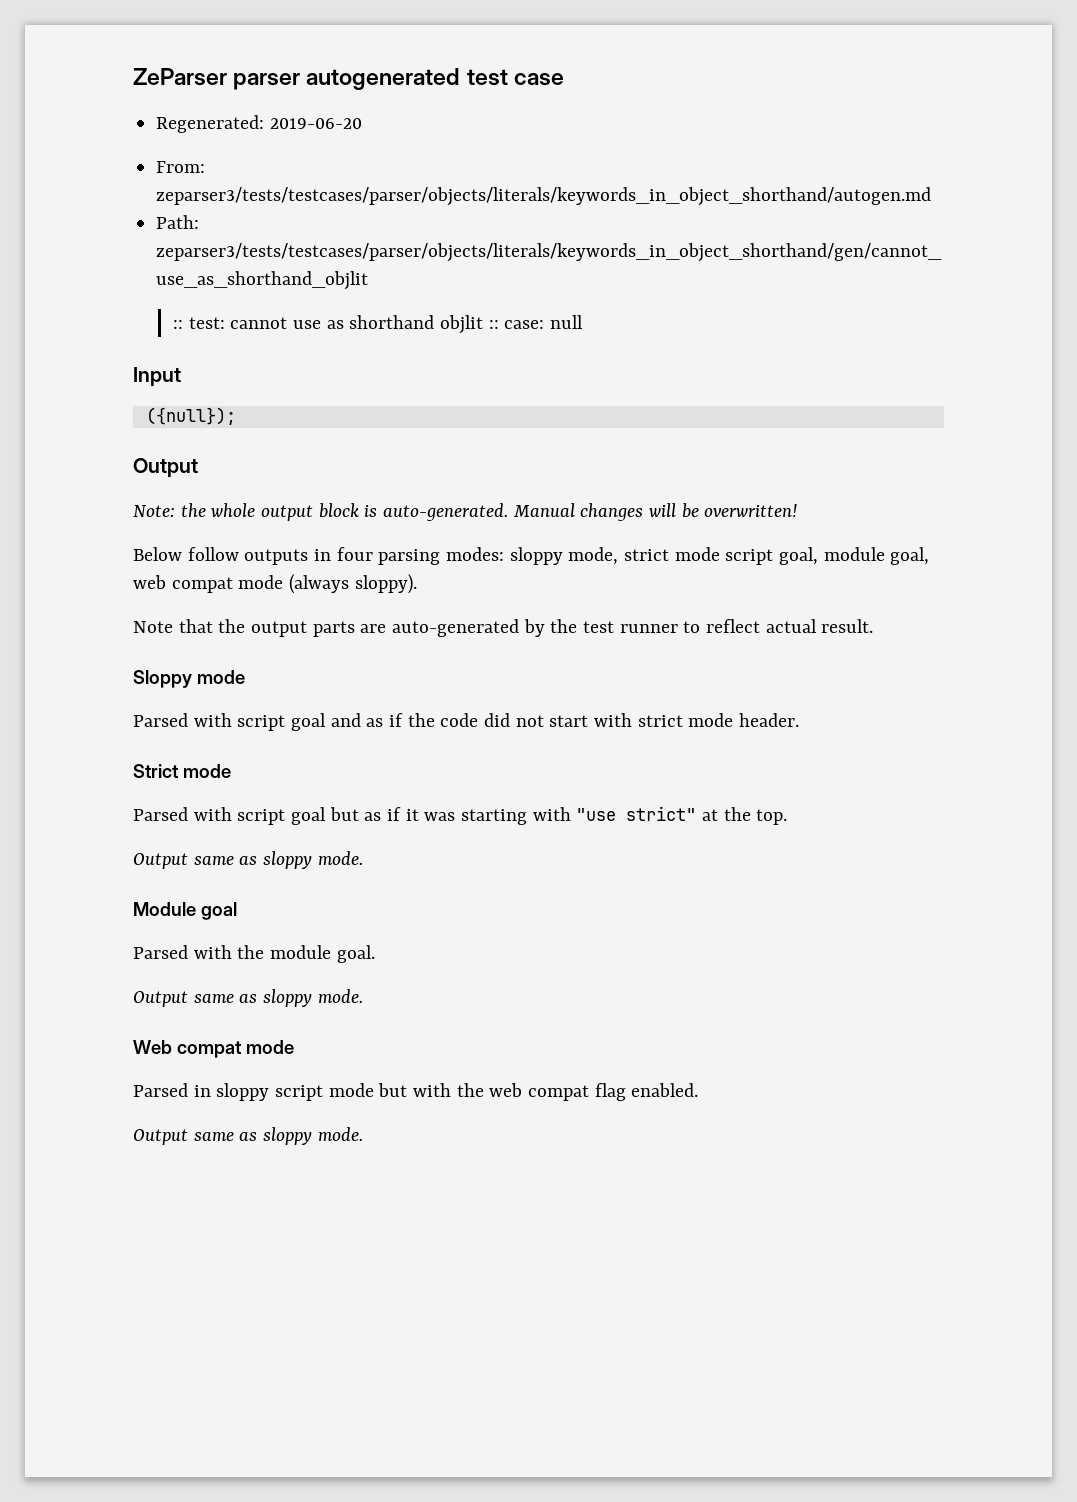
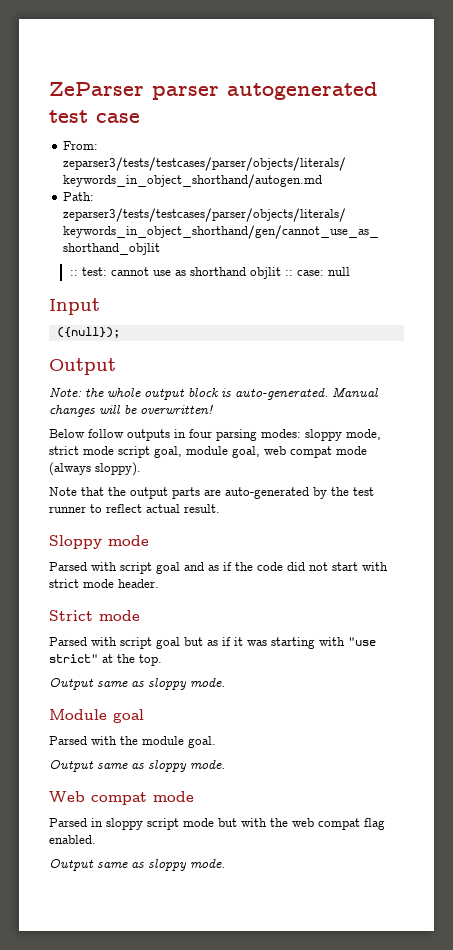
[156,115,362,133] // Regenerated: 2019-06-20 -> (140, 118) none

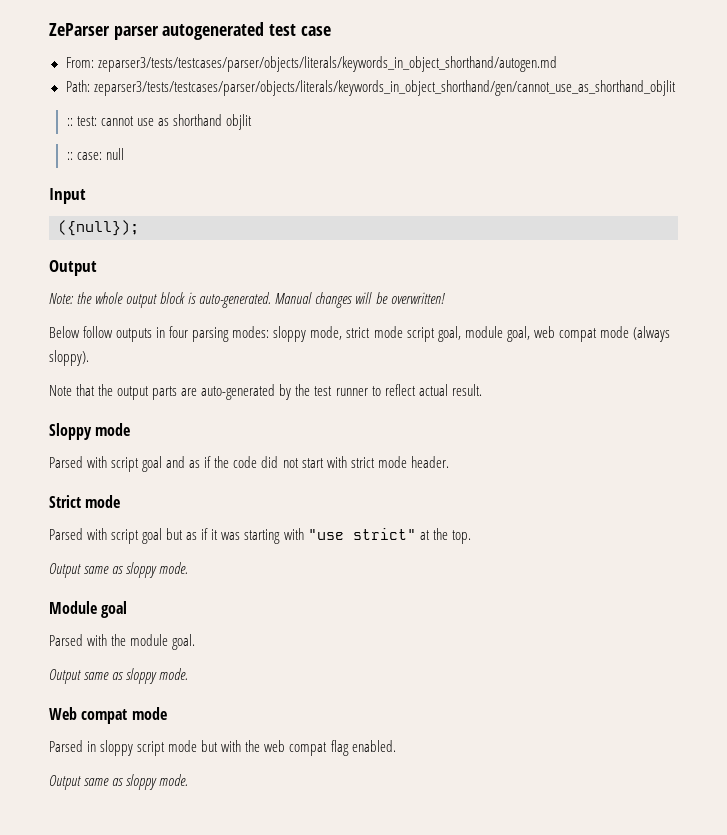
(281, 273) none -> (253, 122) //

